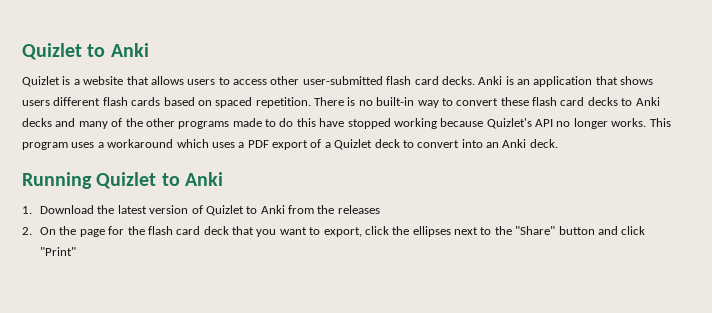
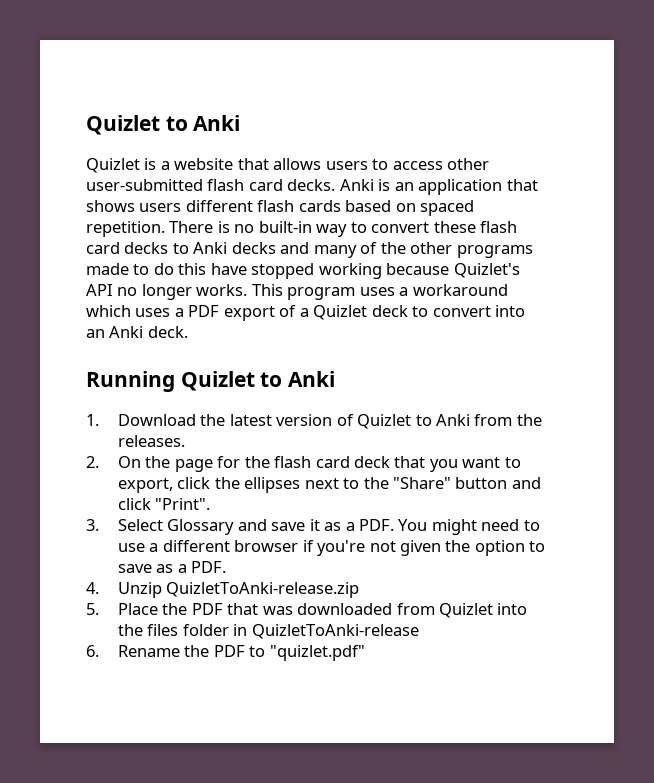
[337,205,380,214] releases -> [117,435,185,447] releases.
[40,247,77,256] "Print" -> [155,498,211,510] [86,519,540,535] [117,540,546,556] [117,561,227,573] [86,582,360,598] [86,603,528,618] [117,624,419,639] [86,645,365,661] "Print". // 3. Select Glossary and save it as a PDF. You might need to use a different browser if you're not given the option to save as a PDF. // 4. Unzip QuizletToAnki-release.zip // 5. Place the PDF that was downloaded from Quizlet into the files folder in QuizletToAnki-release // 6. Rename the PDF to "quizlet.pdf"

